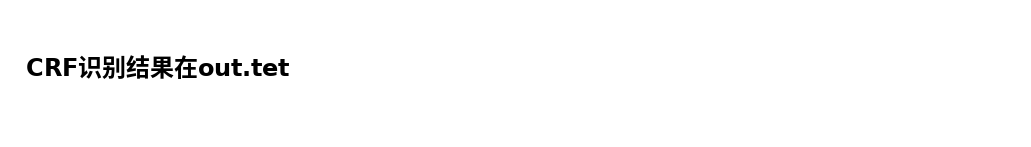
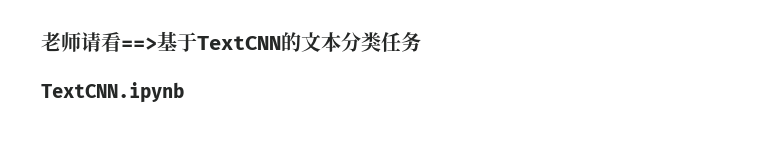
[26,55,289,79] CRF识别结果在out.tet -> [41,31,421,52] [41,82,184,103] 老师请看==>基于TextCNN的文本分类任务 // TextCNN.ipynb

